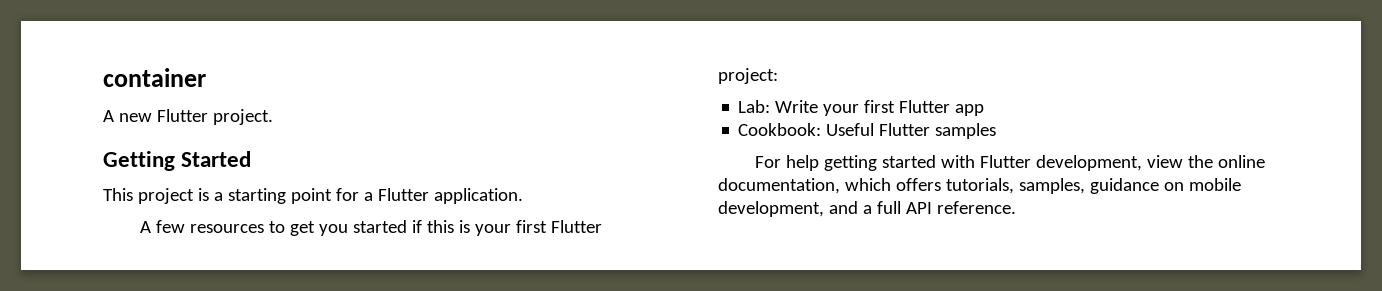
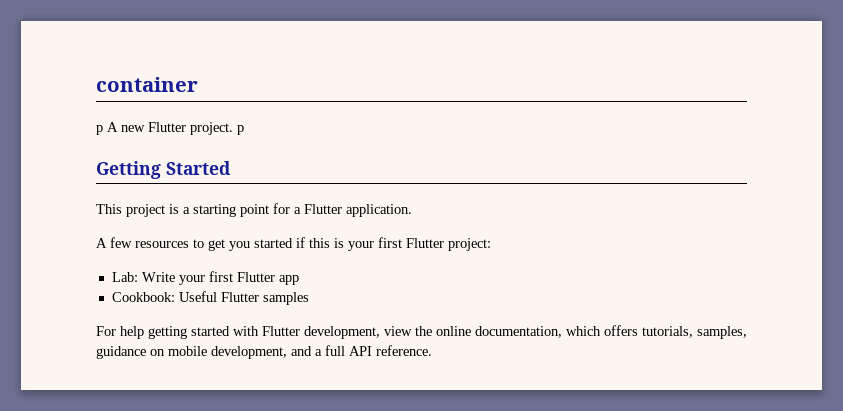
(206, 77) none -> [96,125,103,135] p
(273, 117) none -> [237,125,244,135] p

